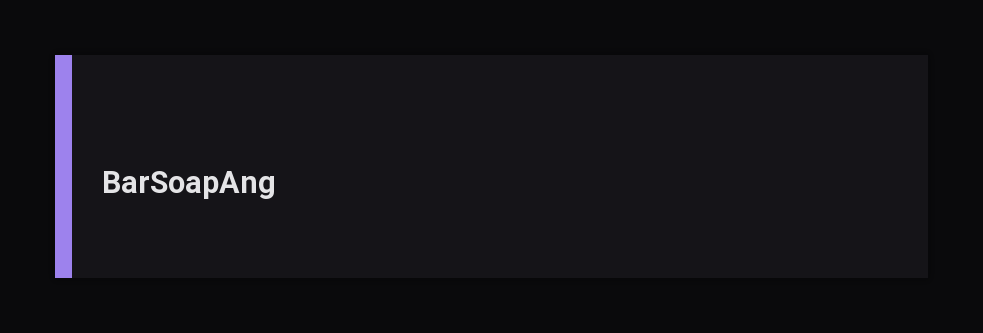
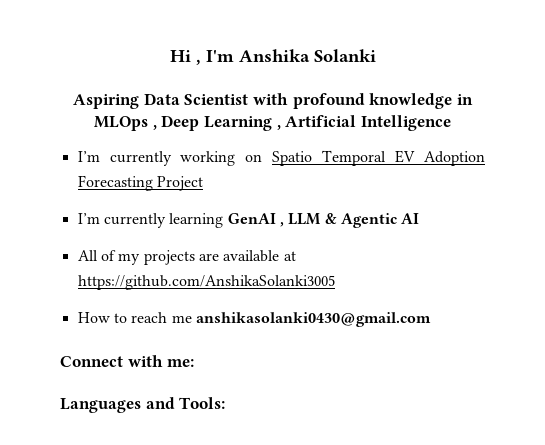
[102,171,276,199] BarSoapAng -> [169,49,376,65] [73,93,473,109] [94,115,451,131] [77,150,485,166] [77,175,203,191] [77,213,420,228] [77,250,296,265] [77,275,335,290] [77,312,431,327] [60,355,195,367] [60,397,226,413] Hi , I'm Anshika Solanki // Aspiring Data Scientist with profound knowledge in MLOps , Deep Learning , Artificial Intelligence // I’m currently working on Spatio Temporal EV Adoption Forecasting Project // I’m currently learning GenAI , LLM & Agentic AI // All of my projects are available at https://github.com/AnshikaSolanki3005 // How to reach me anshikasolanki0430@gmail.com // Connect with me: // Languages and Tools:

